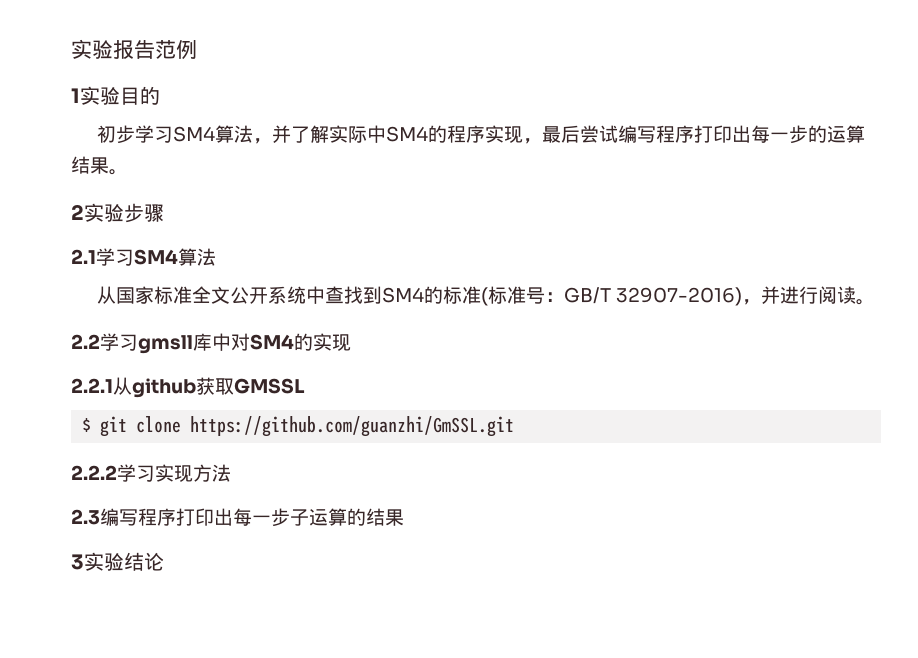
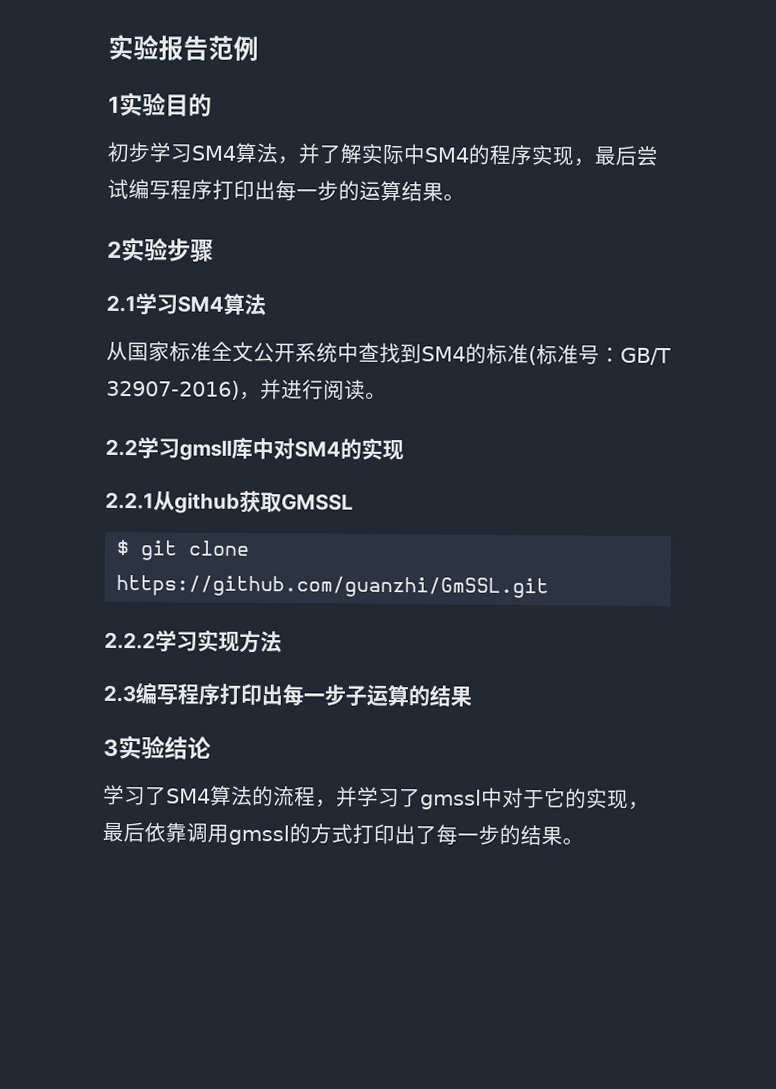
(164, 561) none -> [103,784,650,810] [102,822,584,846] // 学习了SM4算法的流程，并学习了gmssl中对于它的实现，最后依靠调用gmssl的方式打印出了每一步的结果。

